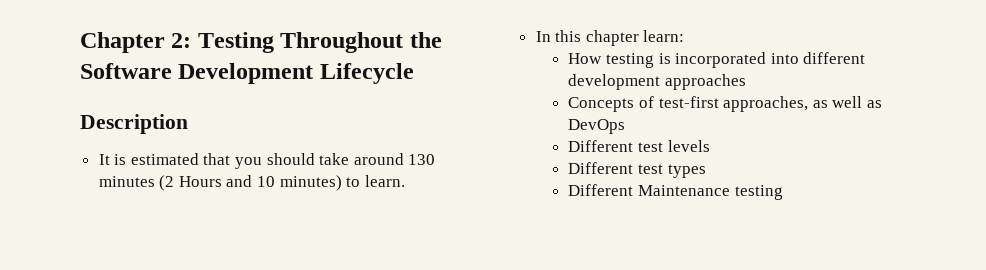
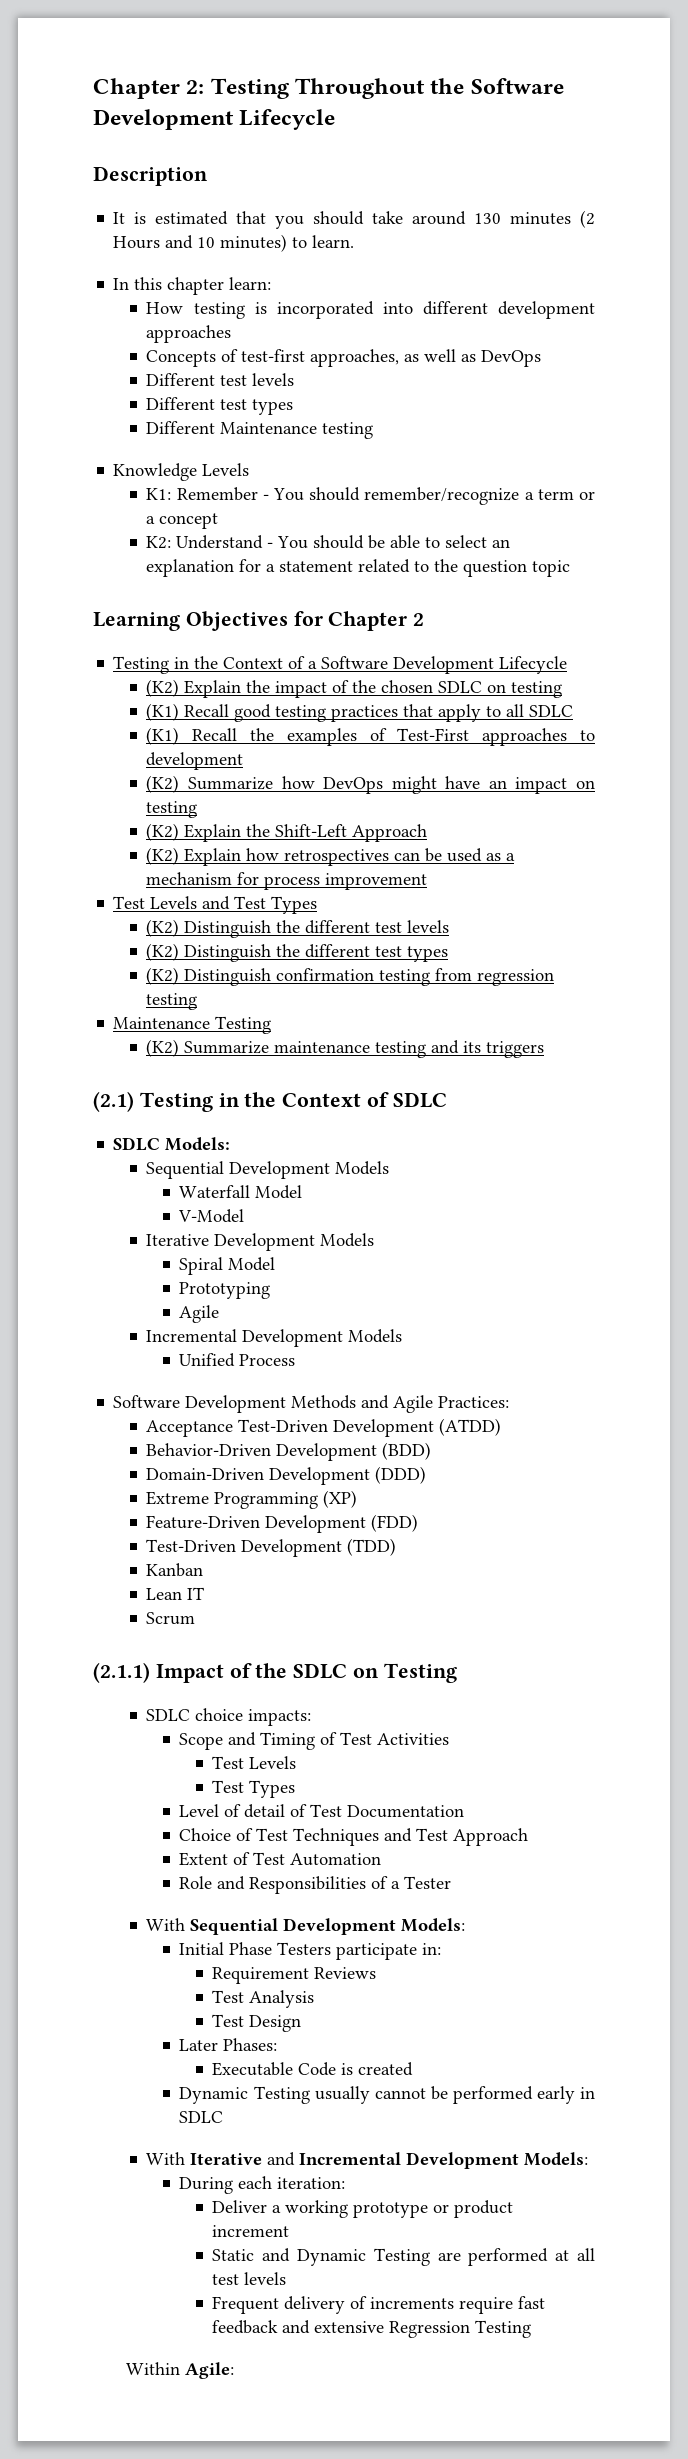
(783, 192) none -> [113,463,250,481] [146,487,595,505] [146,513,219,529] [146,535,511,549] [146,559,571,577] [93,611,425,631] [113,656,568,674] [146,679,563,698] [146,703,574,722] [146,727,595,746] [146,752,244,770] [146,775,595,794] [146,801,198,818] [146,823,428,842] [146,847,516,866] [146,872,428,890] [113,896,318,914] [146,919,450,938] [146,943,449,962] [146,967,555,986] [146,993,198,1010] [113,1016,272,1034] [146,1039,545,1058] [93,1091,447,1112] [113,1137,231,1151] [146,1161,390,1179] [179,1185,303,1199] [178,1209,245,1223] [146,1233,375,1251] [179,1257,276,1275] [179,1282,271,1299] [179,1305,220,1323] [146,1329,403,1347] [179,1353,296,1367] [113,1395,510,1413] [146,1418,502,1437] [146,1442,432,1461] [146,1466,427,1485] [146,1490,358,1509] [146,1514,419,1533] [146,1538,397,1557] [146,1563,204,1577] [146,1587,205,1600] [146,1612,196,1625] [93,1662,457,1683] [146,1708,312,1726] [179,1732,450,1750] [212,1756,297,1769] [212,1780,296,1798] [179,1804,465,1818] [179,1828,529,1846] [179,1852,382,1866] [179,1876,452,1894] [146,1918,466,1935] [179,1942,442,1960] [212,1967,377,1984] [212,1990,315,2008] [212,2014,302,2032] [179,2038,278,2051] [212,2062,414,2076] [179,2086,595,2104] [179,2111,224,2123] [146,2152,589,2169] [179,2176,346,2194] [212,2200,514,2218] [212,2225,290,2237] [212,2248,595,2266] [212,2272,287,2285] [212,2296,546,2314] [212,2320,532,2338] [126,2362,235,2379] // Knowledge Levels // K1: Remember - You should remember/recognize a term or a concept // K2: Understand - You should be able to select an explanation for a statement related to the question topic // Learning Objectives for Chapter 2 // Testing in the Context of a Software Development Lifecycle // (K2) Explain the impact of the chosen SDLC on testing // (K1) Recall good testing practices that apply to all SDLC // (K1) Recall the examples of Test-First approaches to development // (K2) Summarize how DevOps might have an impact on testing // (K2) Explain the Shift-Left Approach // (K2) Explain how retrospectives can be used as a mechanism for process improvement // Test Levels and Test Types // (K2) Distinguish the different test levels // (K2) Distinguish the different test types // (K2) Distinguish confirmation testing from regression testing // Maintenance Testing // (K2) Summarize maintenance testing and its triggers // (2.1) Testing in the Context of SDLC // SDLC Models: // Sequential Development Models // Waterfall Model // V-Model // Iterative Development Models // Spiral Model // Prototyping // Agile // Incremental Development Models // Unified Process // Software Development Methods and Agile Practices: // Acceptance Test-Driven Development (ATDD) // Behavior-Driven Development (BDD) // Domain-Driven Development (DDD) // Extreme Programming (XP) // Feature-Driven Development (FDD) // Test-Driven Development (TDD) // Kanban // Lean IT // Scrum // (2.1.1) Impact of the SDLC on Testing // SDLC choice impacts: // Scope and Timing of Test Activities // Test Levels // Test Types // Level of detail of Test Documentation // Choice of Test Techniques and Test Approach // Extent of Test Automation // Role and Responsibilities of a Tester // With Sequential Development Models: // Initial Phase Testers participate in: // Requirement Reviews // Test Analysis // Test Design // Later Phases: // Executable Code is created // Dynamic Testing usually cannot be performed early in SDLC // With Iterative and Incremental Development Models: // During each iteration: // Deliver a working prototype or product increment // Static and Dynamic Testing are performed at all test levels // Frequent delivery of increments require fast feedback and extensive Regression Testing // Within Agile:

